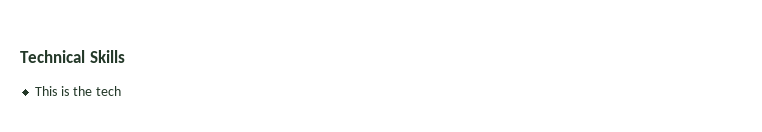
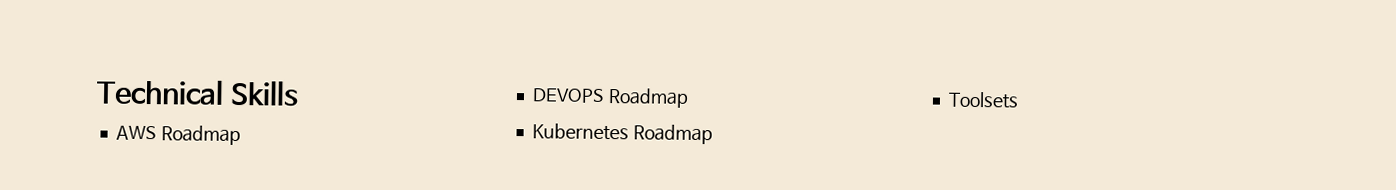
[35,86,121,96] This is the tech -> [115,125,241,146] [531,88,689,108] [531,123,713,145] [947,91,1019,109] AWS Roadmap // DEVOPS Roadmap // Kubernetes Roadmap // Toolsets

